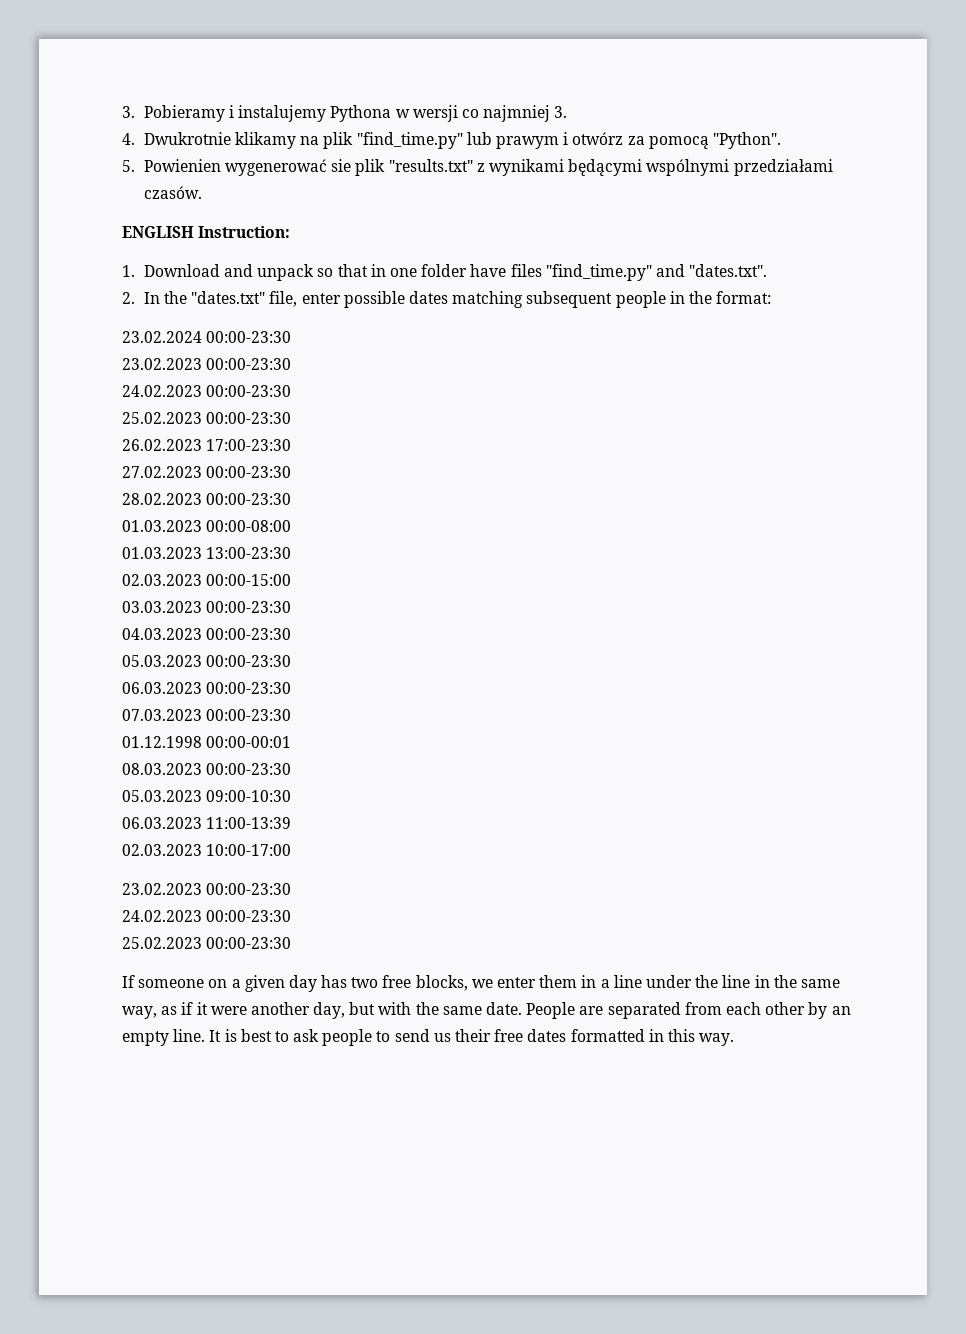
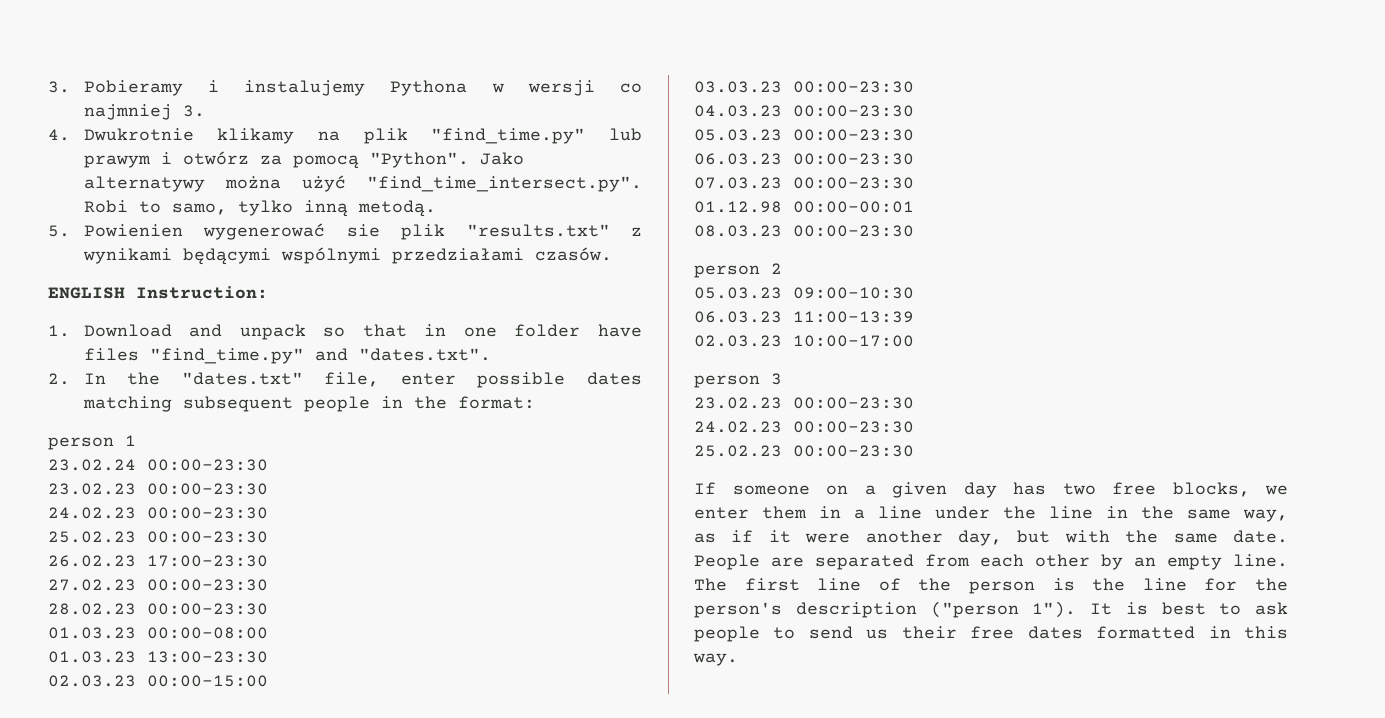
(781, 140) none -> [479,152,524,165] [83,175,642,192] [83,200,436,217] Jako alternatywy można użyć "find_time_intersect.py". Robi to samo, tylko inną metodą.
[122,331,292,343] [122,358,292,370] [122,385,292,397] [122,412,292,424] [122,439,202,451] 23.02.2024 00:00-23:30 // 23.02.2023 00:00-23:30 // 24.02.2023 00:00-23:30 // 25.02.2023 00:00-23:30 // 26.02.2023 -> [48,435,136,450] [48,459,268,471] [48,483,268,495] [48,507,268,519] [48,531,268,543] [48,555,136,567] person 1 // 23.02.24 00:00-23:30 // 23.02.23 00:00-23:30 // 24.02.23 00:00-23:30 // 25.02.23 00:00-23:30 // 26.02.23
[122,466,292,478] [122,493,292,505] [122,520,202,532] 27.02.2023 00:00-23:30 // 28.02.2023 00:00-23:30 // 01.03.2023 -> [48,579,268,591] [48,603,268,615] [48,627,136,639] 27.02.23 00:00-23:30 // 28.02.23 00:00-23:30 // 01.03.23
[122,547,202,559] 01.03.2023 -> [48,651,136,663] 01.03.23
[122,574,202,586] 02.03.2023 -> [48,675,136,687] 02.03.23
[122,601,292,613] [122,628,292,640] [122,655,292,667] [122,682,292,694] [122,709,292,721] [122,736,202,748] 03.03.2023 00:00-23:30 // 04.03.2023 00:00-23:30 // 05.03.2023 00:00-23:30 // 06.03.2023 00:00-23:30 // 07.03.2023 00:00-23:30 // 01.12.1998 -> [694,81,914,93] [694,105,914,117] [694,129,914,141] [694,153,914,165] [694,177,914,189] [694,201,782,213] 03.03.23 00:00-23:30 // 04.03.23 00:00-23:30 // 05.03.23 00:00-23:30 // 06.03.23 00:00-23:30 // 07.03.23 00:00-23:30 // 01.12.98
[122,763,292,775] [122,790,202,802] 08.03.2023 00:00-23:30 // 05.03.2023 -> [694,225,914,237] [694,263,782,278] [694,287,782,299] 08.03.23 00:00-23:30 // person 2 // 05.03.23
[122,817,202,829] 06.03.2023 -> [694,311,782,323] 06.03.23
[122,844,202,856] 02.03.2023 -> [694,335,782,347] 02.03.23
[122,883,292,895] [122,910,292,922] [122,937,202,949] 23.02.2023 00:00-23:30 // 24.02.2023 00:00-23:30 // 25.02.2023 -> [694,373,782,388] [694,397,914,409] [694,421,914,433] [694,445,782,457] person 3 // 23.02.23 00:00-23:30 // 24.02.23 00:00-23:30 // 25.02.23
(206, 1035) none -> [694,578,1288,594] [694,601,1077,618] The first line of the person is the line for the person's description ("person 1").

